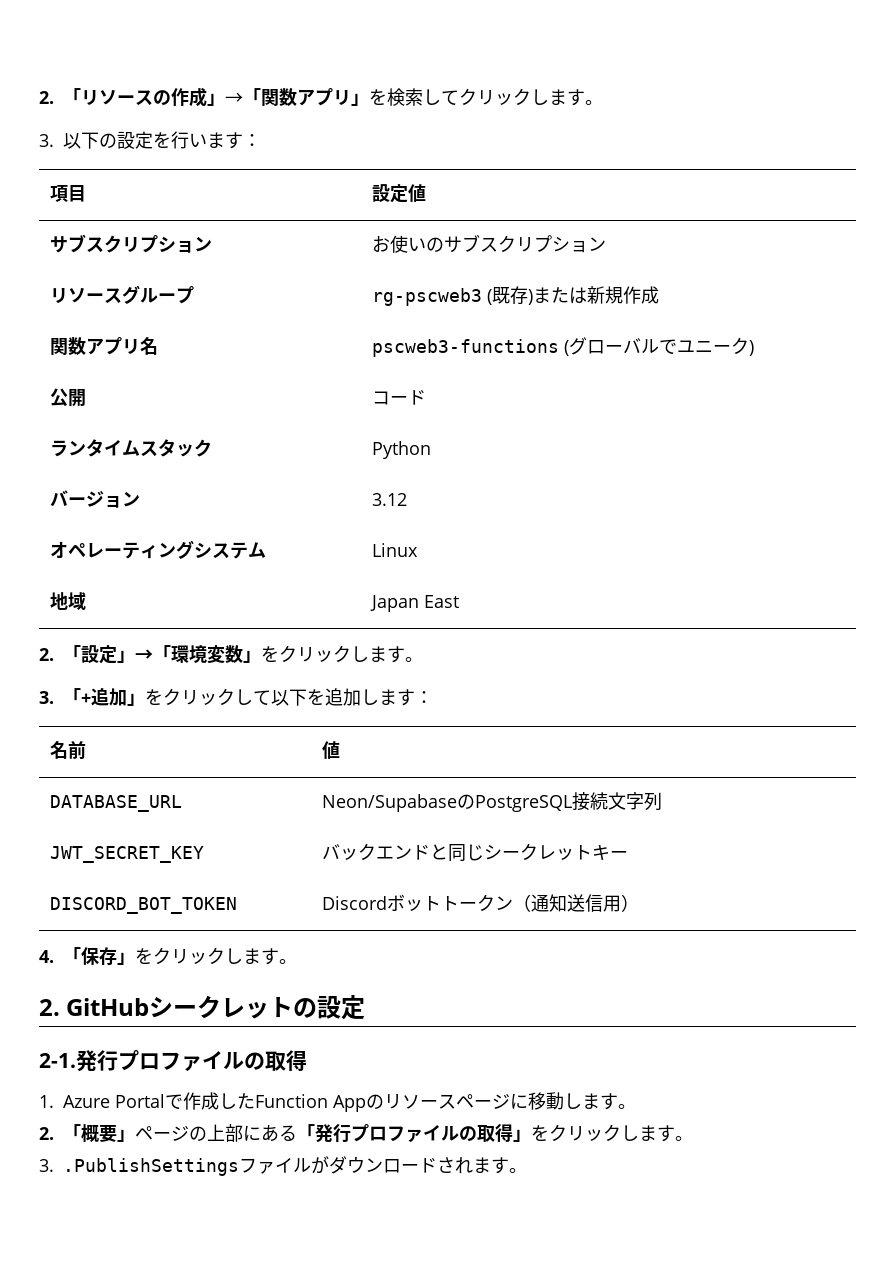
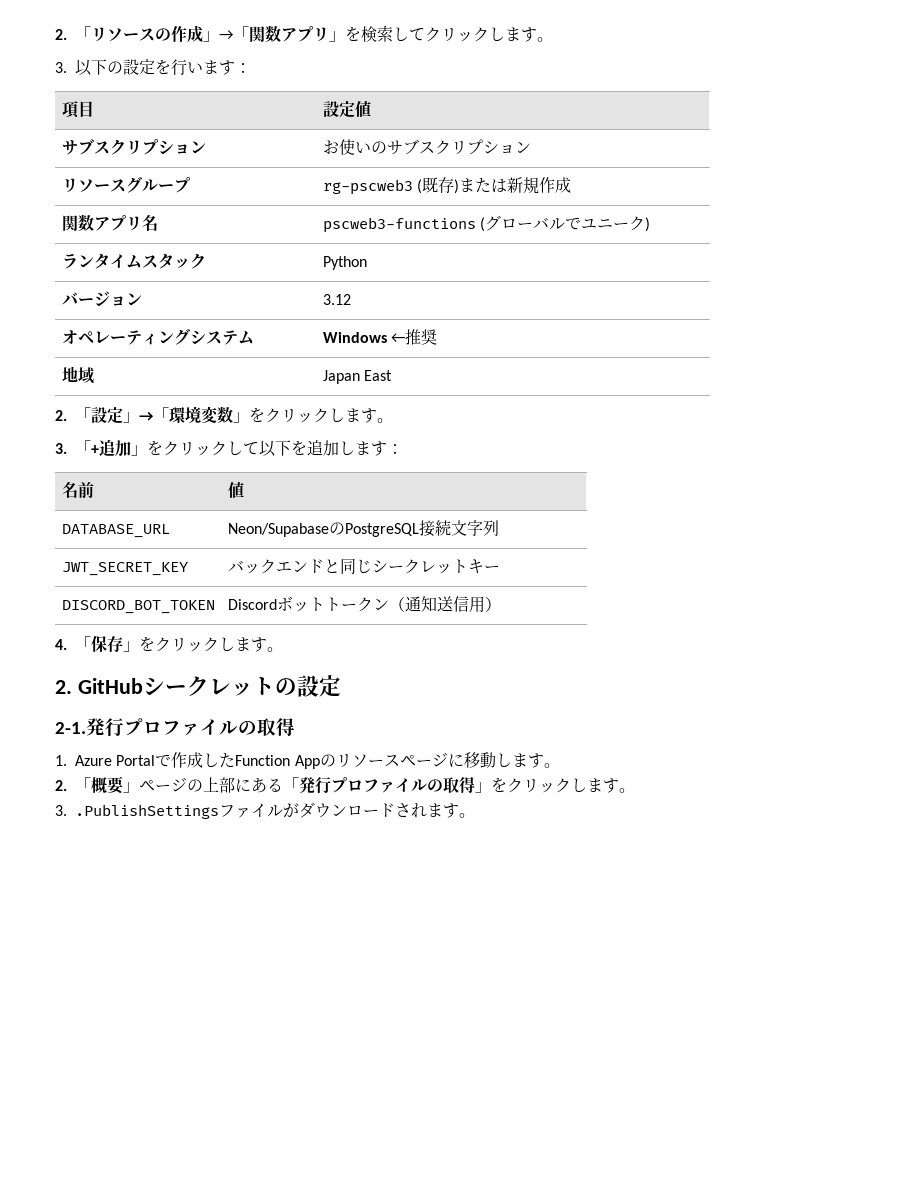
[49,388,86,407] [371,390,426,405] // 公開 | コード -> (650, 224) none
[371,543,418,557] Linux -> [322,329,437,345] Windows ←推奨

